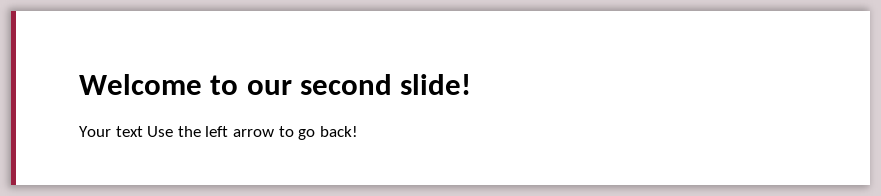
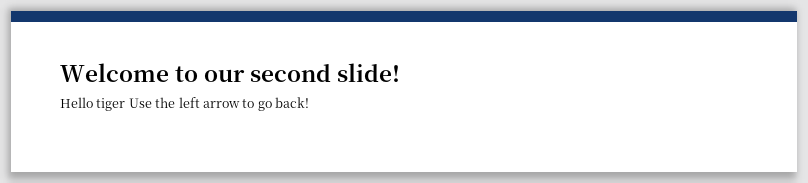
[79,126,143,137] Your text -> [60,97,126,111] Hello tiger

